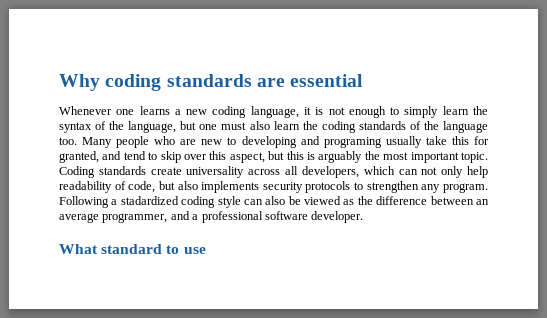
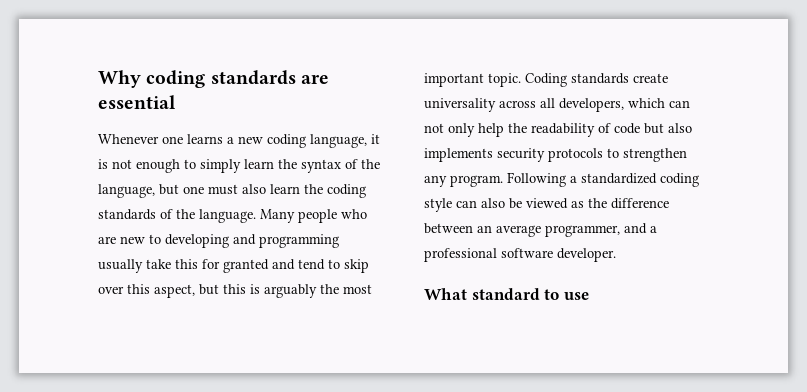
[443,121,488,133] [59,137,77,145] language too. -> [199,209,256,223] language.
[323,137,382,148] programing -> [259,234,339,248] programming
[59,151,99,163] granted, -> [223,259,269,273] granted
(488, 172) none -> [508,123,527,133] the
[128,181,156,193] code, -> [614,123,640,134] code
[120,196,179,205] stadardized -> [581,173,657,184] standardized

